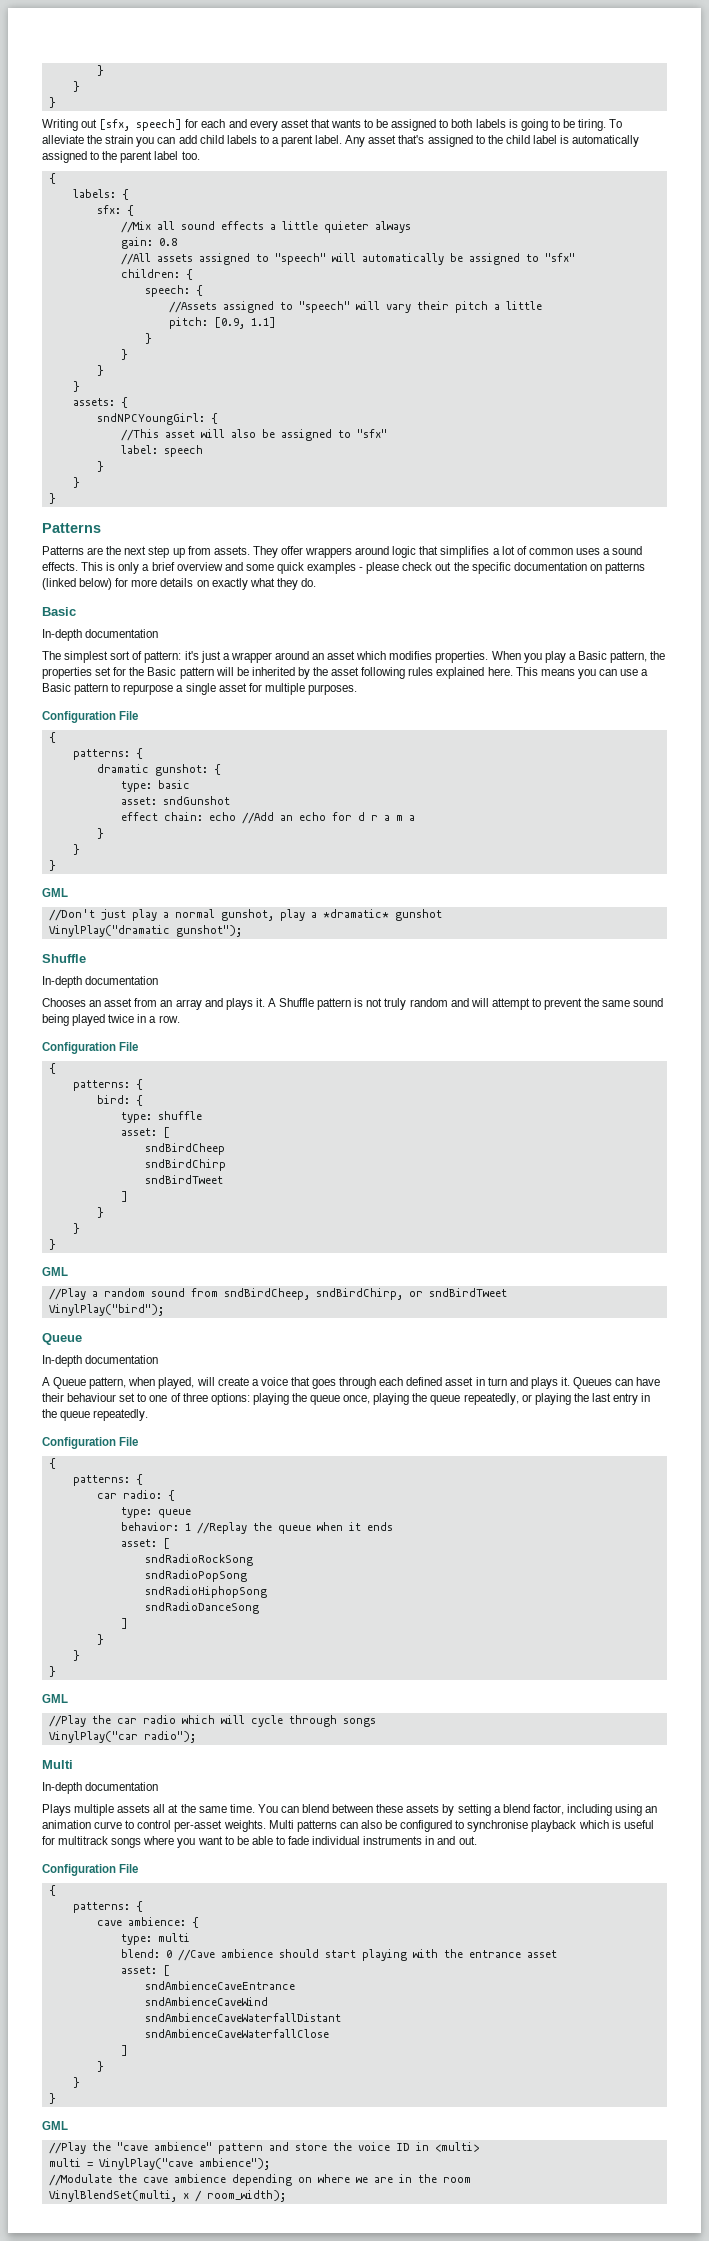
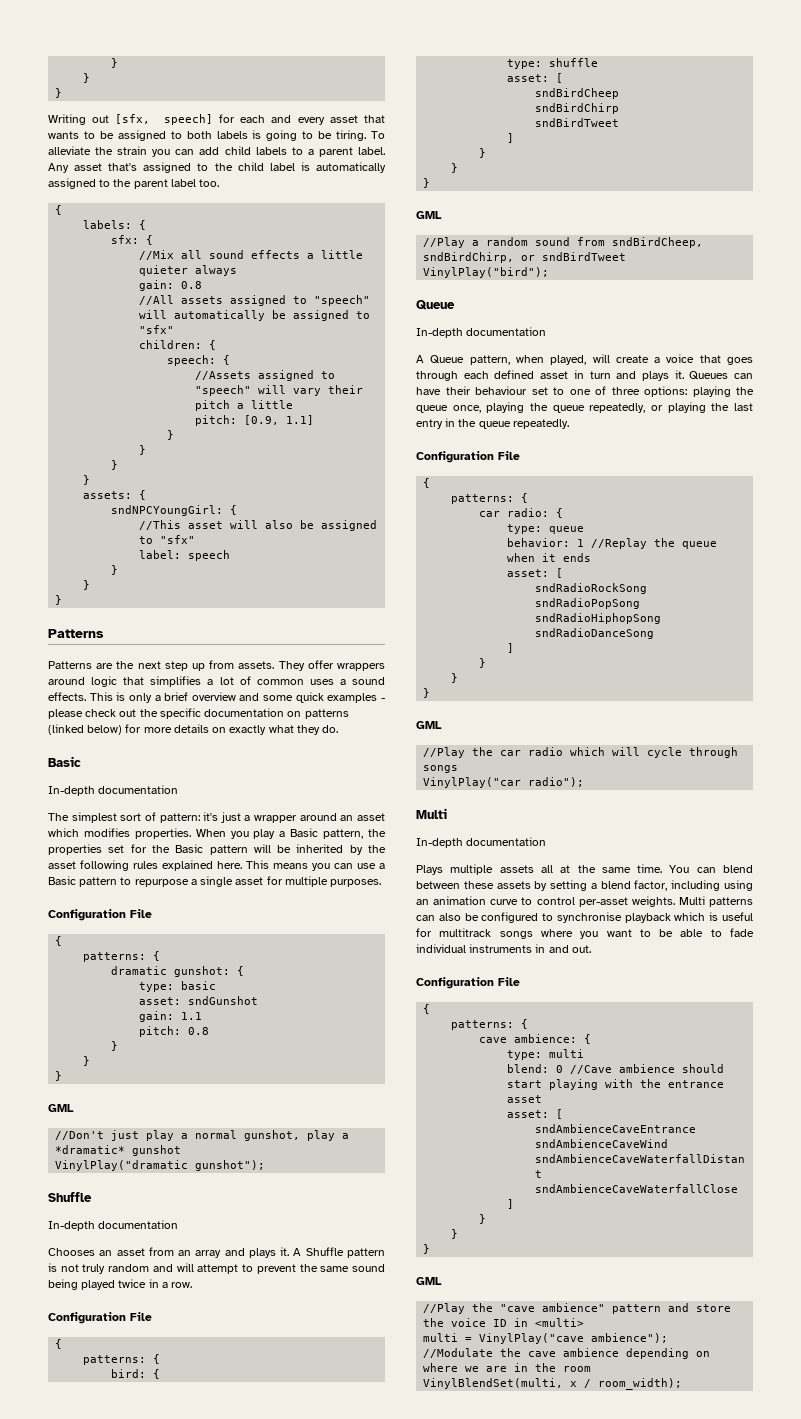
[120,812,415,824] effect chain: echo //Add an echo for d r a m a -> [139,1011,203,1022] [139,1026,210,1037] gain: 1.1 // pitch: 0.8

